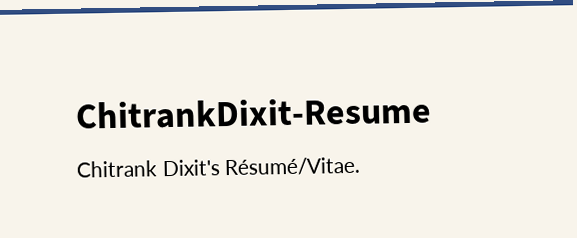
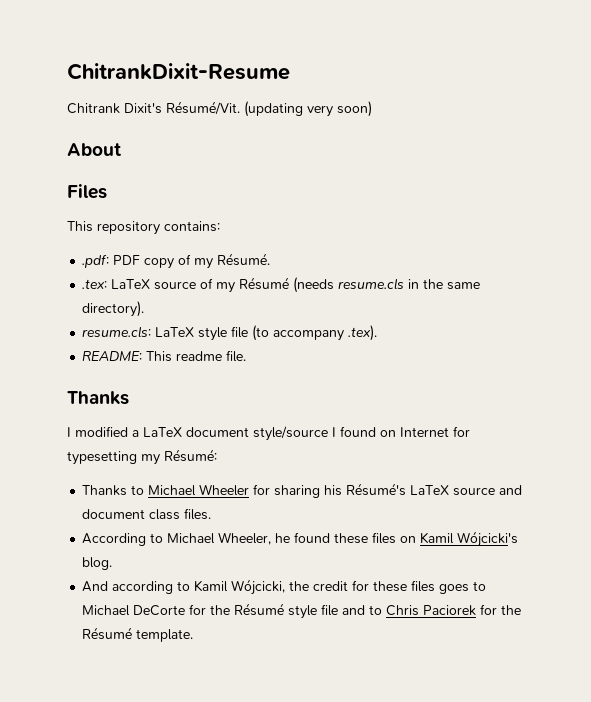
[224,156,361,177] Résumé/Vitae. -> [166,101,372,117] [67,143,121,156] [67,184,107,199] [67,221,220,235] [82,253,271,269] [82,277,481,293] [82,301,145,317] [82,325,378,341] [82,350,247,362] [67,391,129,405] [67,426,470,441] [67,449,217,465] [82,483,523,498] [82,508,212,520] [82,531,519,547] [82,557,113,570] [82,579,487,595] [82,603,522,619] [82,627,194,642] Résumé/Vit. (updating very soon) // About // Files // This repository contains: // .pdf: PDF copy of my Résumé. // .tex: LaTeX source of my Résumé (needs resume.cls in the same directory). // resume.cls: LaTeX style file (to accompany .tex). // README: This readme file. // Thanks // I modified a LaTeX document style/source I found on Internet for typesetting my Résumé: // Thanks to Michael Wheeler for sharing his Résumé's LaTeX source and document class files. // According to Michael Wheeler, he found these files on Kamil Wójcicki's blog. // And according to Kamil Wójcicki, the credit for these files goes to Michael DeCorte for the Résumé style file and to Chris Paciorek for the Résumé template.

